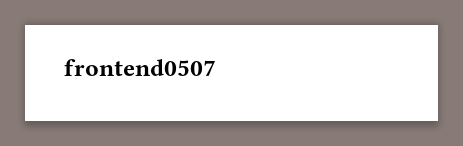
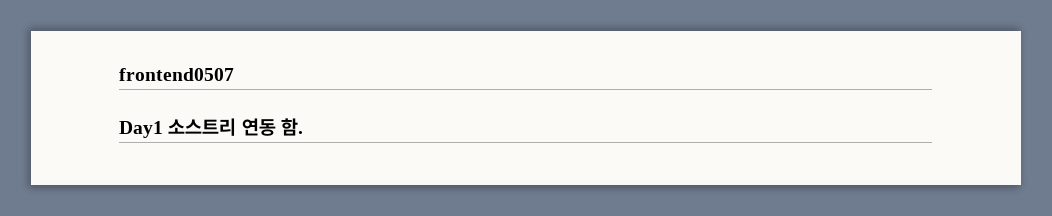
(216, 67) none -> [119,118,303,138] // Day1 소스트리 연동 함.

